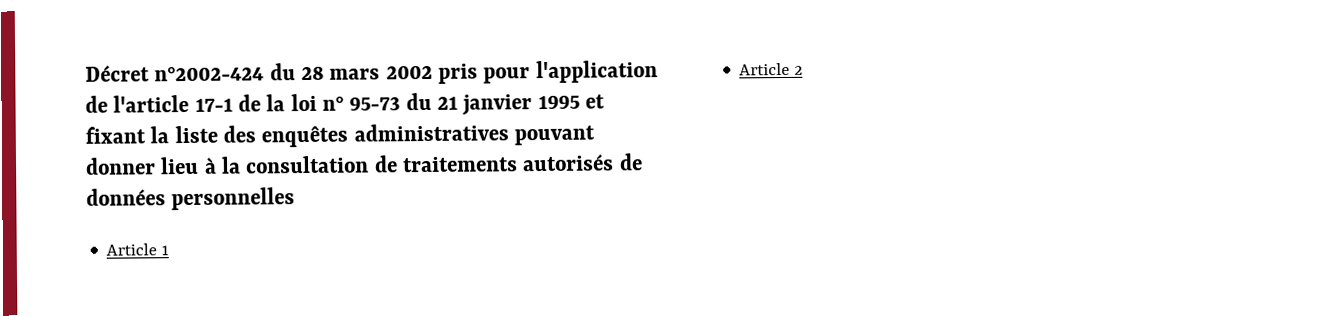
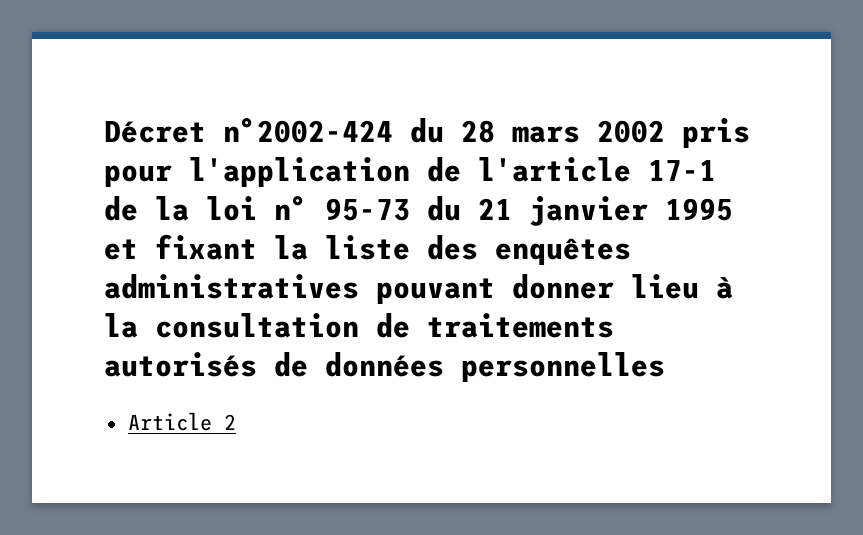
[106,243,170,256] // Article 1 -> (665, 367) none

